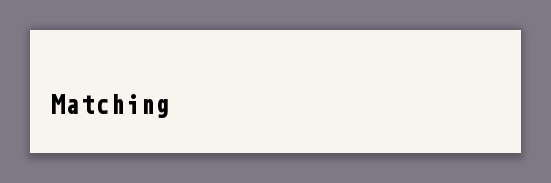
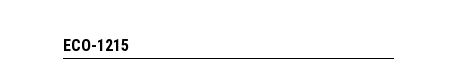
[50,94,170,118] Matching -> [63,39,129,51] ECO-1215

